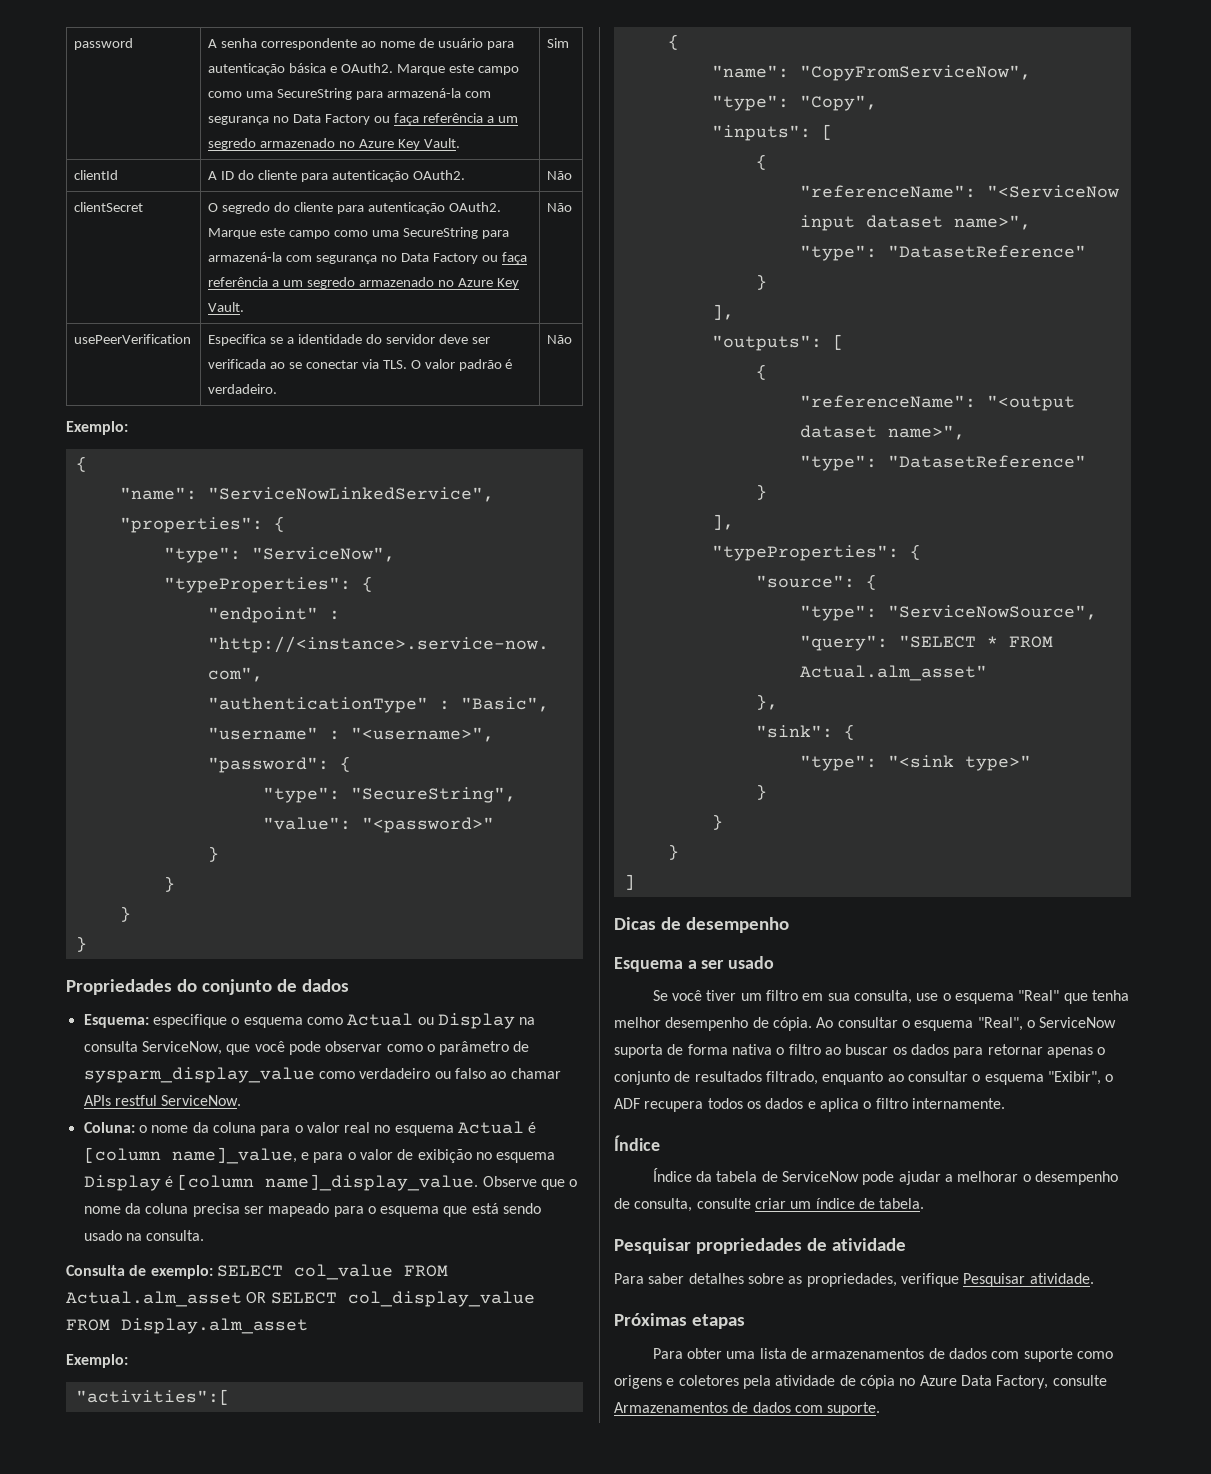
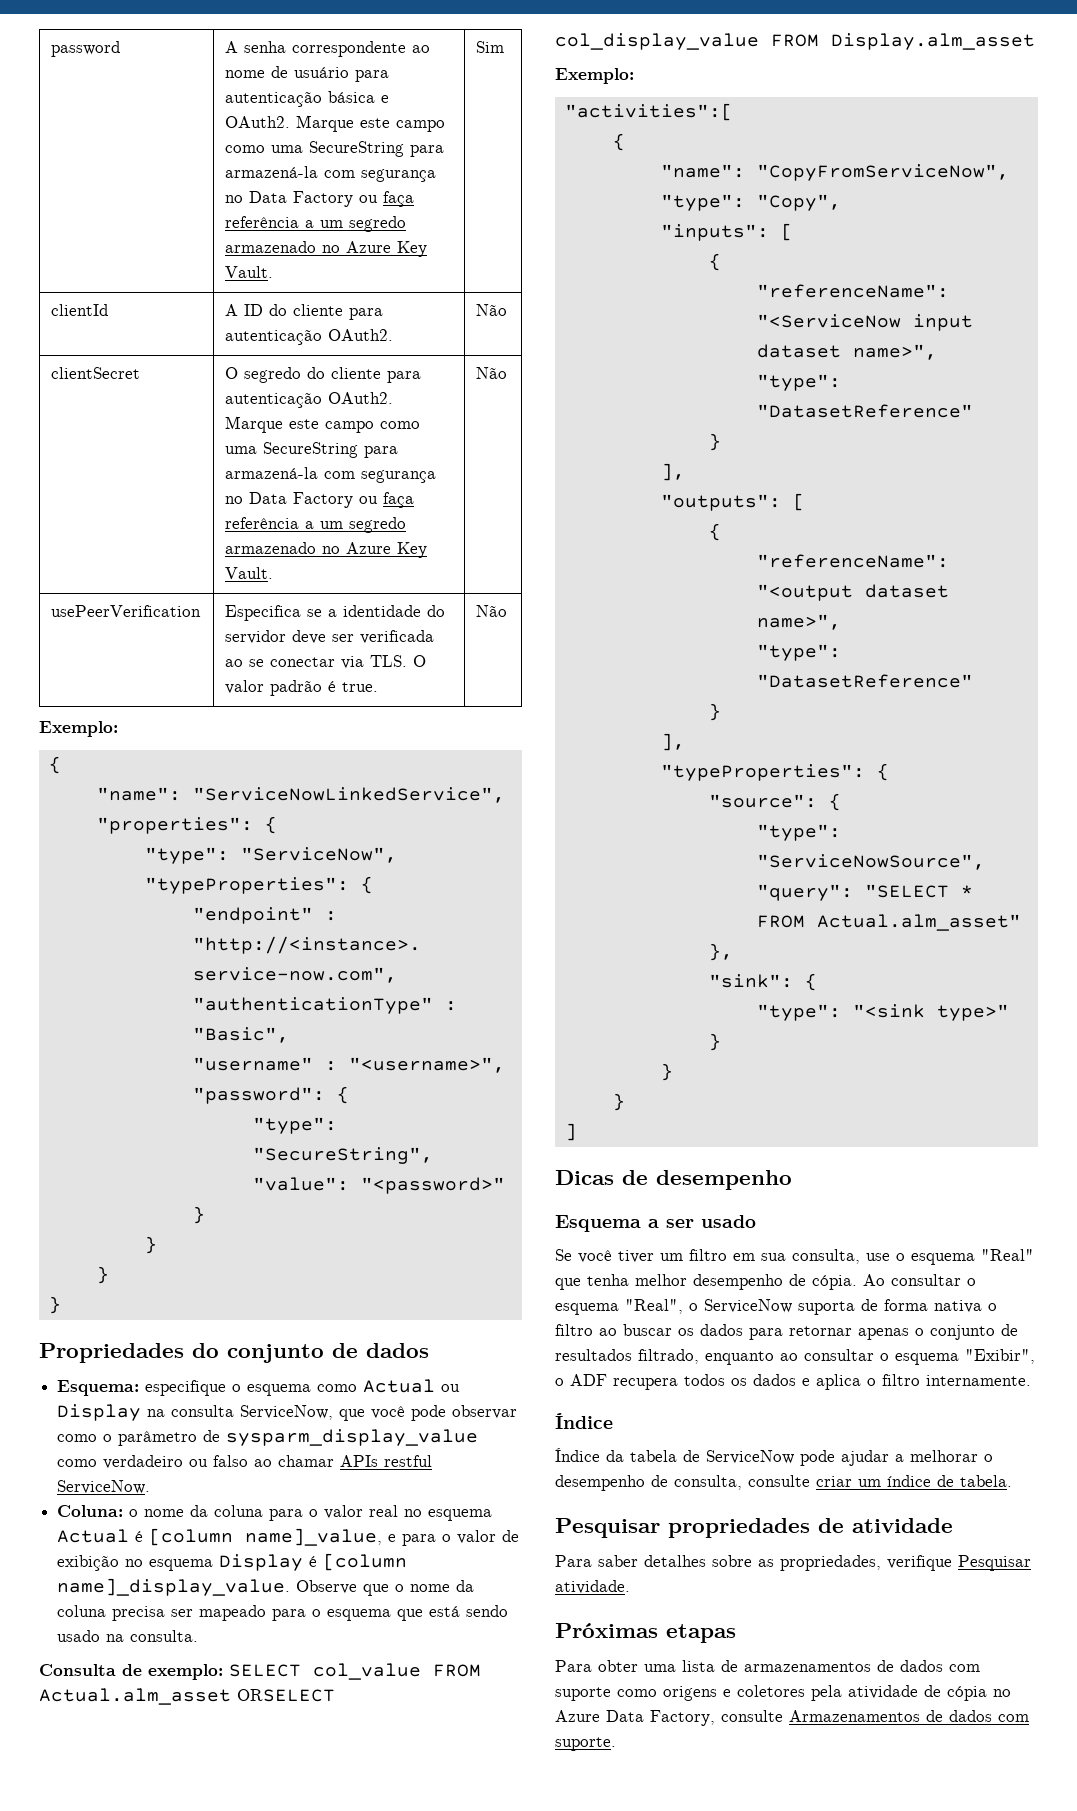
[208,384,278,394] verdadeiro. -> [342,682,379,692] true.
[246,1292,337,1304] OR SELECT -> [237,1689,335,1702] ORSELECT

